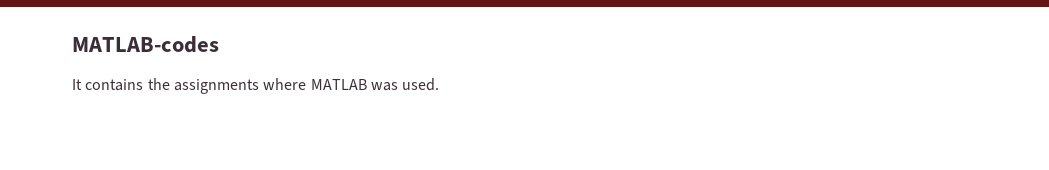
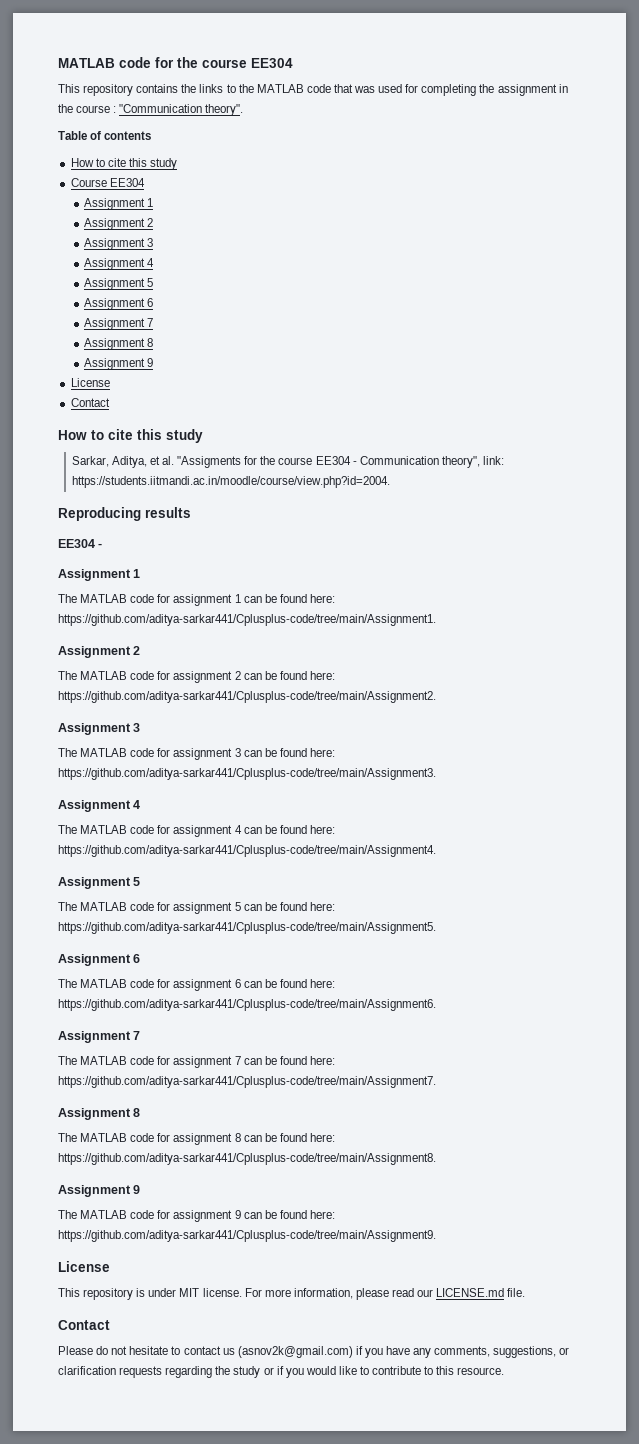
[72,36,219,53] [72,78,440,94] MATLAB-codes // It contains the assignments where MATLAB was used. -> [58,57,293,68] [58,84,568,96] [58,104,244,116] [58,131,152,140] [70,158,178,170] [70,178,145,187] [84,198,154,210] [84,218,154,230] [84,238,154,250] [84,258,155,270] [84,278,154,290] [84,298,154,310] [84,318,154,330] [84,338,154,350] [84,358,154,370] [70,378,110,387] [70,398,110,407] [58,429,203,443] [71,456,504,468] [71,476,390,488] [58,507,191,521] [58,539,103,548] [58,569,141,581] [58,594,335,606] [58,614,436,626] [58,646,141,658] [58,671,335,683] [58,691,436,703] [58,723,141,735] [58,748,335,760] [58,768,436,780] [58,800,141,812] [58,825,335,837] [58,845,436,857] [58,877,141,889] [58,902,335,914] [58,922,436,934] [58,954,141,966] [58,979,335,991] [58,999,436,1011] [58,1031,141,1043] [58,1056,335,1068] [58,1076,436,1088] [58,1108,141,1120] [58,1133,335,1145] [58,1153,436,1165] [58,1185,141,1197] [58,1210,335,1222] [58,1230,436,1242] [58,1261,110,1272] [58,1288,526,1300] [58,1320,110,1330] [58,1346,570,1358] [58,1366,505,1378] MATLAB code for the course EE304 // This repository contains the links to the MATLAB code that was used for completing the assignment in the course : "Communication theory". // Table of contents // How to cite this study // Course EE304 // Assignment 1 // Assignment 2 // Assignment 3 // Assignment 4 // Assignment 5 // Assignment 6 // Assignment 7 // Assignment 8 // Assignment 9 // License // Contact // How to cite this study // Sarkar, Aditya, et al. "Assigments for the course EE304 - Communication theory", link: https://students.iitmandi.ac.in/moodle/course/view.php?id=2004. // Reproducing results // EE304 - // Assignment 1 // The MATLAB code for assignment 1 can be found here: https://github.com/aditya-sarkar441/Cplusplus-code/tree/main/Assignment1. // Assignment 2 // The MATLAB code for assignment 2 can be found here: https://github.com/aditya-sarkar441/Cplusplus-code/tree/main/Assignment2. // Assignment 3 // The MATLAB code for assignment 3 can be found here: https://github.com/aditya-sarkar441/Cplusplus-code/tree/main/Assignment3. // Assignment 4 // The MATLAB code for assignment 4 can be found here: https://github.com/aditya-sarkar441/Cplusplus-code/tree/main/Assignment4. // Assignment 5 // The MATLAB code for assignment 5 can be found here: https://github.com/aditya-sarkar441/Cplusplus-code/tree/main/Assignment5. // Assignment 6 // The MATLAB code for assignment 6 can be found here: https://github.com/aditya-sarkar441/Cplusplus-code/tree/main/Assignment6. // Assignment 7 // The MATLAB code for assignment 7 can be found here: https://github.com/aditya-sarkar441/Cplusplus-code/tree/main/Assignment7. // Assignment 8 // The MATLAB code for assignment 8 can be found here: https://github.com/aditya-sarkar441/Cplusplus-code/tree/main/Assignment8. // Assignment 9 // The MATLAB code for assignment 9 can be found here: https://github.com/aditya-sarkar441/Cplusplus-code/tree/main/Assignment9. // License // This repository is under MIT license. For more information, please read our LICENSE.md file. // Contact // Please do not hesitate to contact us (asnov2k@gmail.com) if you have any comments, suggestions, or clarification requests regarding the study or if you would like to contribute to this resource.

